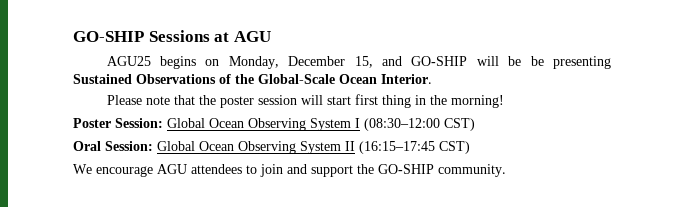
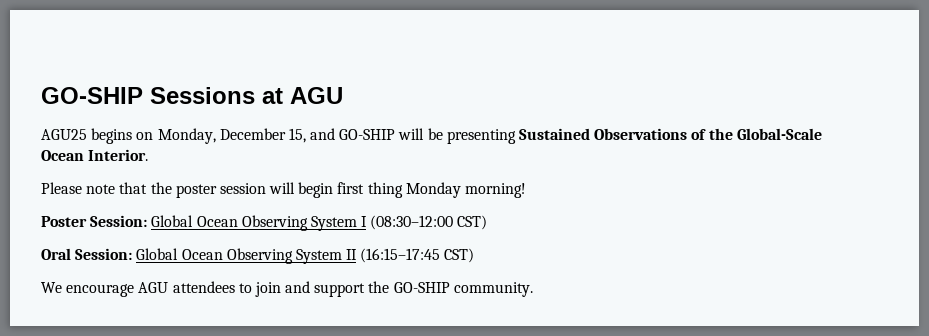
[530,56,544,66] be -> (443, 134) none
[326,96,351,105] start -> [298,182,334,198] begin
[414,95,447,105] in the -> [405,182,461,198] Monday

